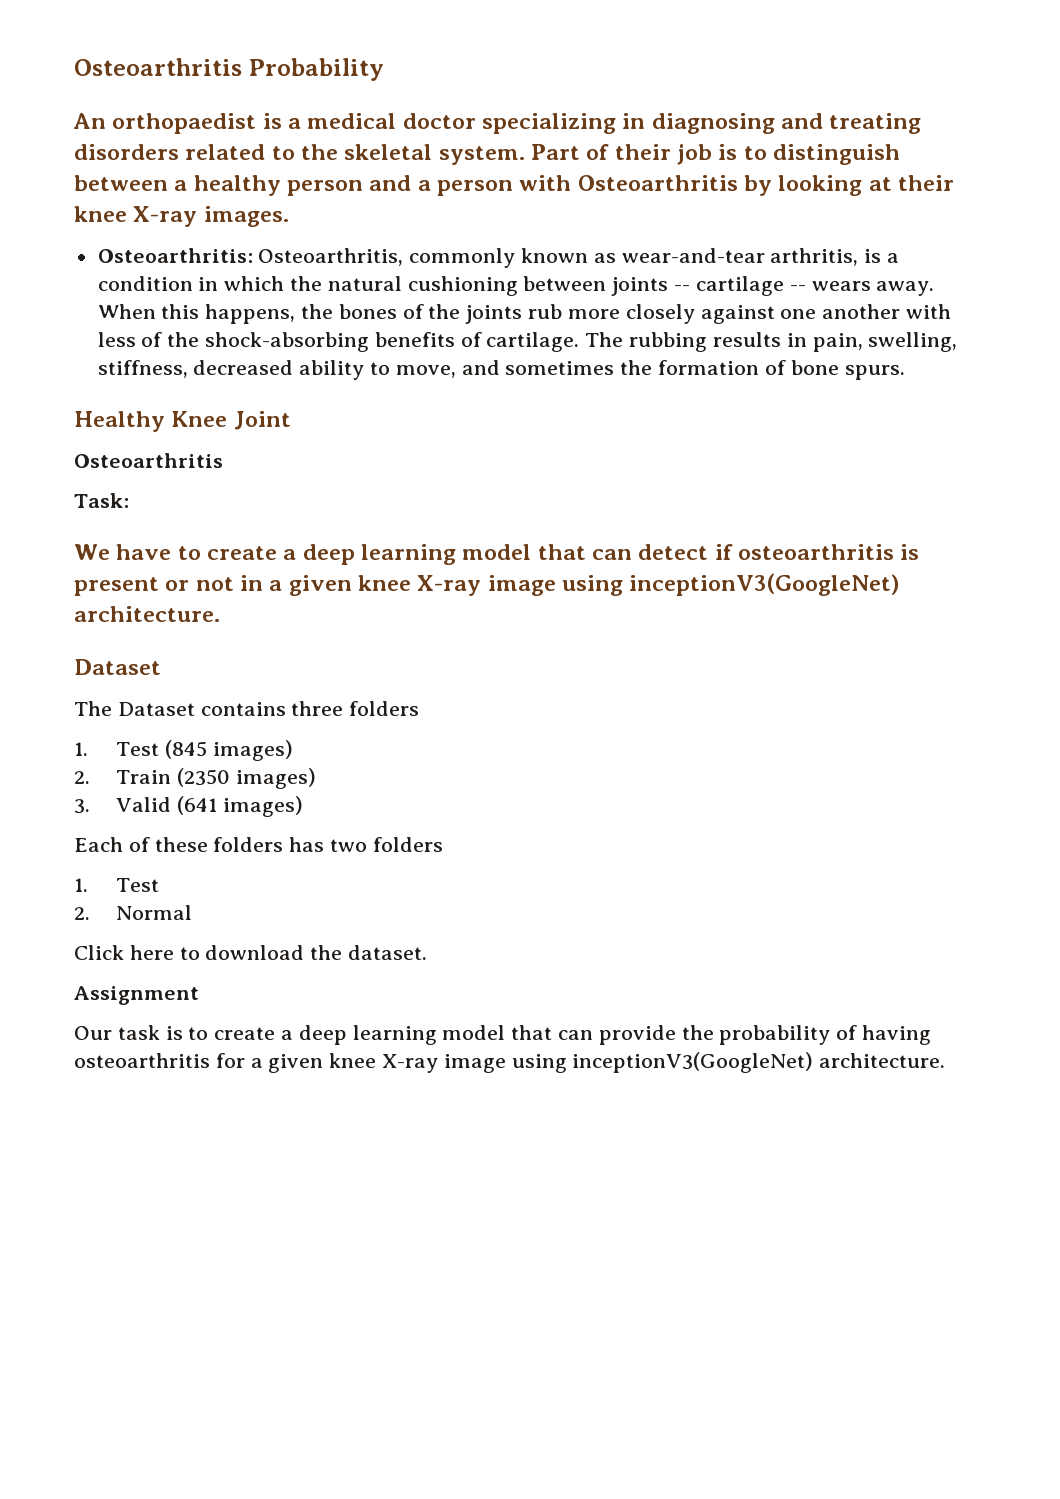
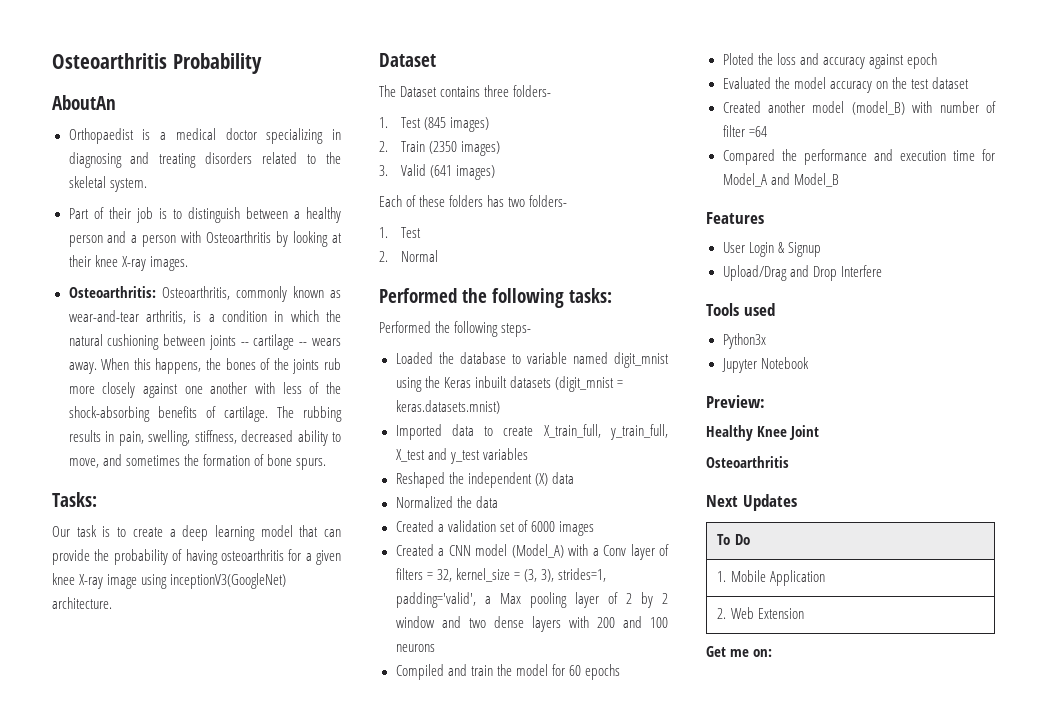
[73,113,257,134] An orthopaedist -> [52,95,116,110] [68,128,134,144] AboutAn // Orthopaedist
(525, 155) none -> (147, 185) //
[74,411,291,432] [74,453,223,468] [74,493,129,508] [74,544,920,565] [74,573,900,596] [74,606,220,622] [74,659,161,675] [74,701,420,716] [74,740,293,761] [74,768,316,789] [74,796,303,817] [74,837,443,852] [74,878,160,892] [74,905,193,920] [74,945,428,960] [74,986,199,1005] Healthy Knee Joint // Osteoarthritis // Task: // We have to create a deep learning model that can detect if osteoarthritis is present or not in a given knee X-ray image using inceptionV3(GoogleNet) architecture. // Dataset // The Dataset contains three folders // 1. Test (845 images) // 2. Train (2350 images) // 3. Valid (641 images) // Each of these folders has two folders // 1. Test // 2. Normal // Click here to download the dataset. // Assignment -> [52,492,97,507] Tasks:
(946, 1060) none -> [379,53,436,67] [379,85,552,97] [379,117,490,132] [379,141,501,156] [379,164,496,180] [379,195,568,207] [379,227,422,238] [379,250,439,262] [379,288,613,308] [379,321,532,337] [395,352,669,368] [395,376,623,392] [395,400,500,414] [395,424,668,440] [395,448,528,464] [395,472,574,488] [395,496,498,508] [395,520,594,536] [395,544,669,560] [395,568,606,582] [395,592,668,608] [395,616,668,632] [395,644,435,652] [395,664,620,680] [722,53,937,69] [722,77,969,93] [722,101,996,115] [722,125,767,137] [722,149,995,165] [722,173,839,187] [706,212,764,224] [722,242,821,257] [722,265,882,281] [706,303,775,316] [722,333,766,349] [721,357,809,373] [706,395,765,408] [706,425,820,441] [706,456,789,468] [706,494,797,511] [717,534,750,545] [717,570,825,586] [717,607,804,619] [706,646,773,657] // Dataset // The Dataset contains three folders- // 1. Test (845 images) // 2. Train (2350 images) // 3. Valid (641 images) // Each of these folders has two folders- // 1. Test // 2. Normal // Performed the following tasks: // Performed the following steps- // Loaded the database to variable named digit_mnist using the Keras inbuilt datasets (digit_mnist = keras.datasets.mnist) // Imported data to create X_train_full, y_train_full, X_test and y_test variables // Reshaped the independent (X) data // Normalized the data // Created a validation set of 6000 images // Created a CNN model (Model_A) with a Conv layer of filters = 32, kernel_size = (3, 3), strides=1, padding='valid', a Max pooling layer of 2 by 2 window and two dense layers with 200 and 100 neurons // Compiled and train the model for 60 epochs // Ploted the loss and accuracy against epoch // Evaluated the model accuracy on the test dataset // Created another model (model_B) with number of filter =64 // Compared the performance and execution time for Model_A and Model_B // Features // User Login & Signup // Upload/Drag and Drop Interfere // Tools used // Python3x // Jupyter Notebook // Preview: // Healthy Knee Joint // Osteoarthritis // Next Updates // To Do // 1. Mobile Application // 2. Web Extension // Get me on:

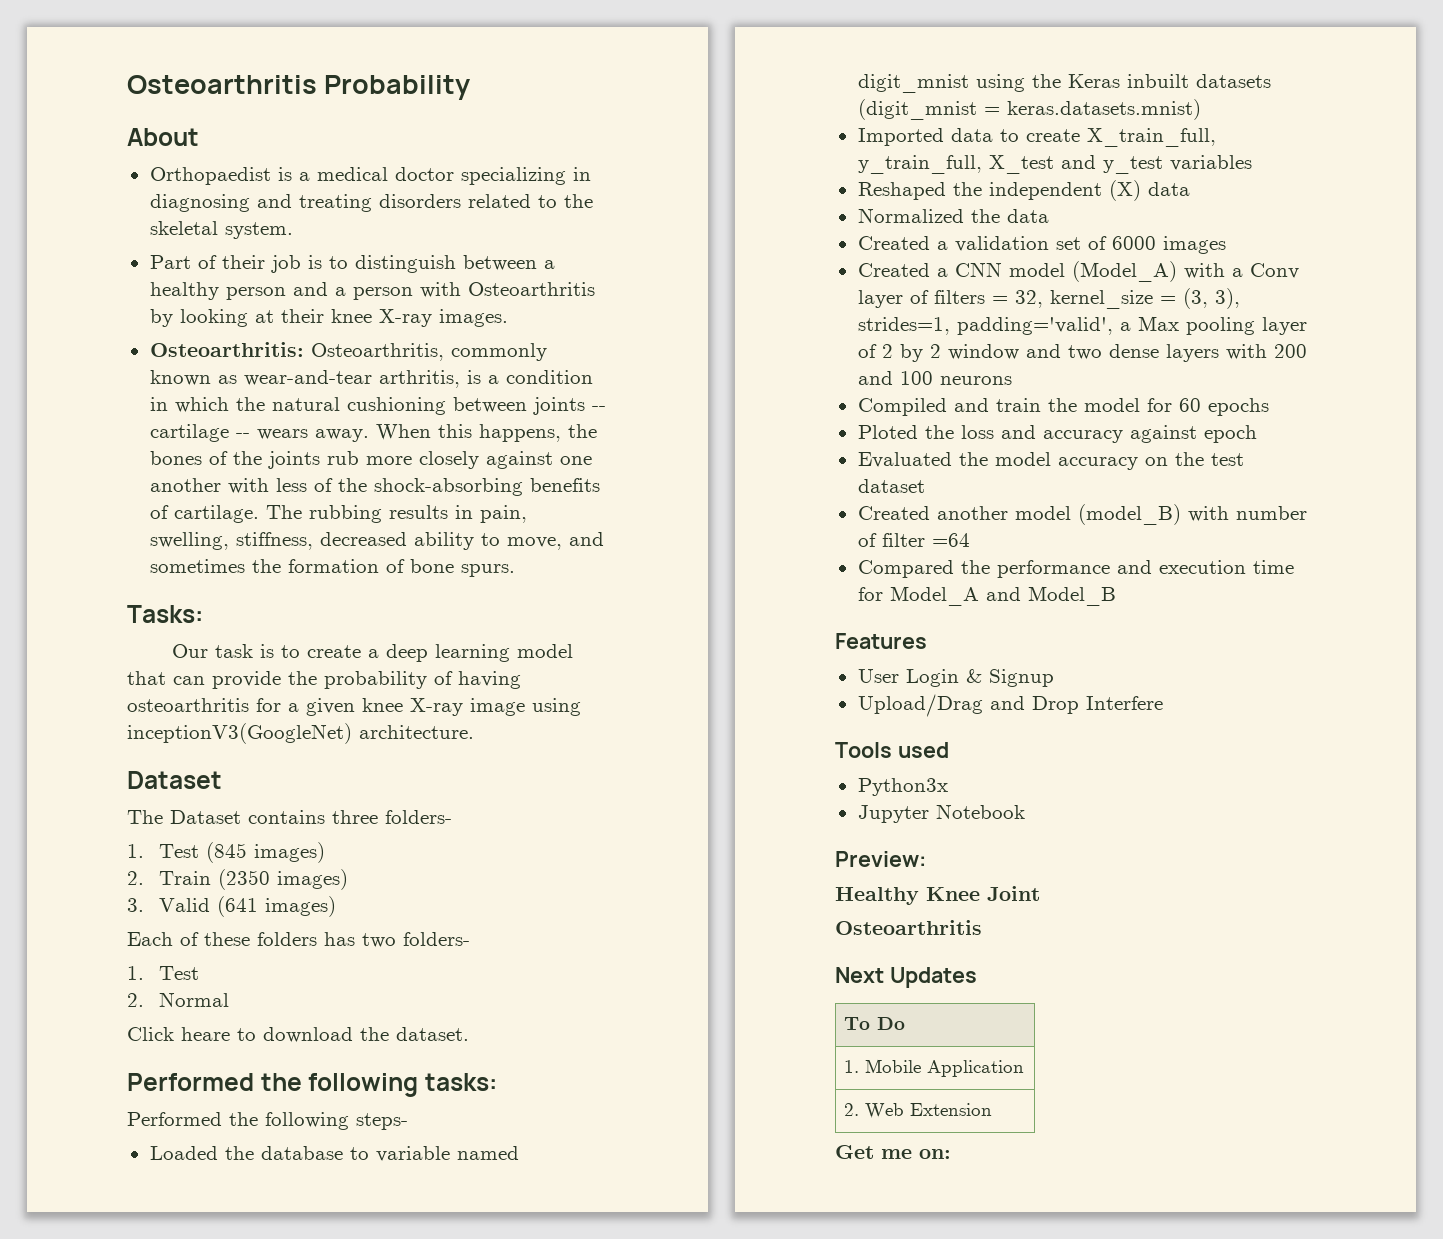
[52,95,116,110] AboutAn -> [127,128,199,146] About
(439, 256) none -> [127,1027,469,1043] // Click heare to download the dataset.

